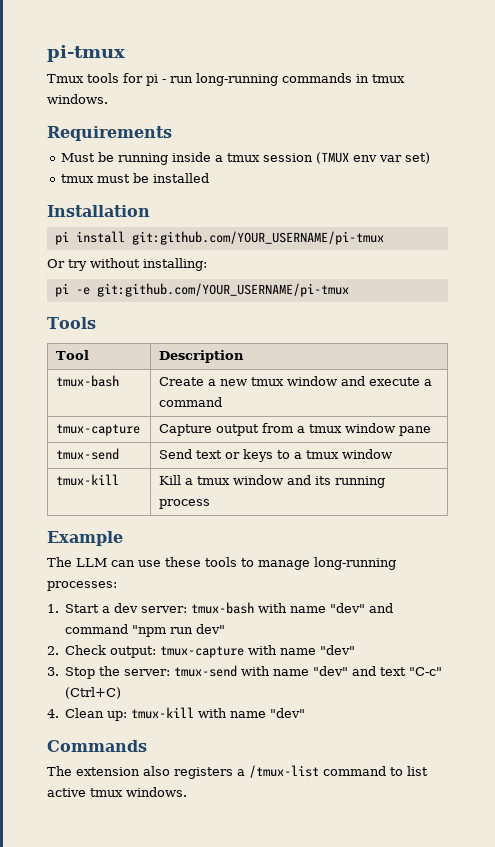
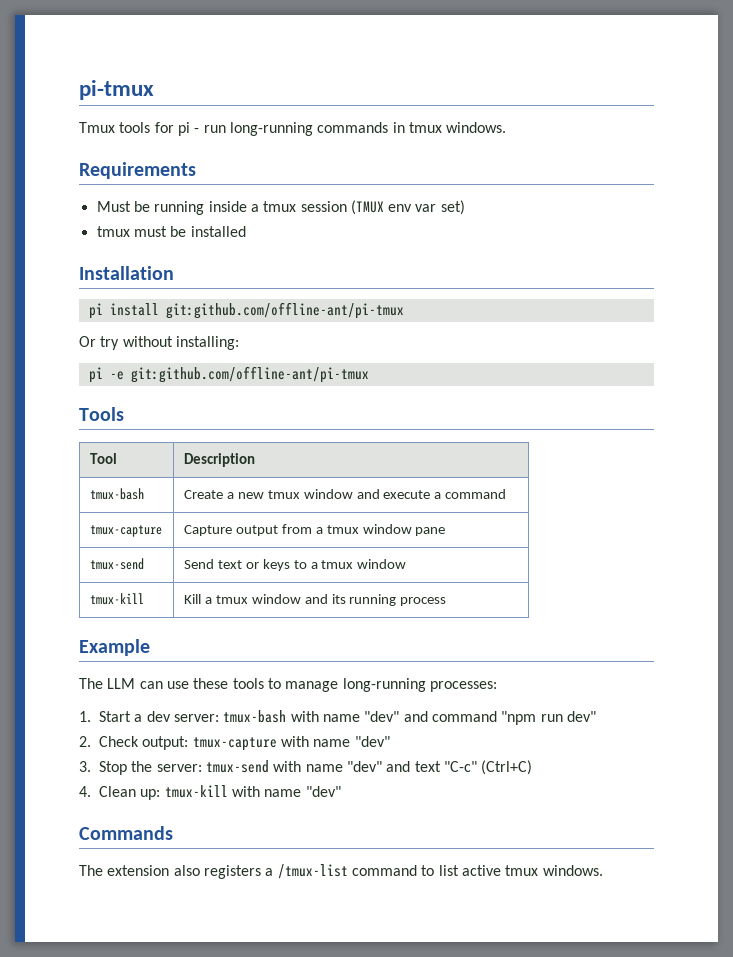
[131,231,384,245] git:github.com/YOUR_USERNAME/pi-tmux -> [165,302,404,319] git:github.com/offline-ant/pi-tmux
[96,283,349,297] git:github.com/YOUR_USERNAME/pi-tmux -> [130,366,369,383] git:github.com/offline-ant/pi-tmux

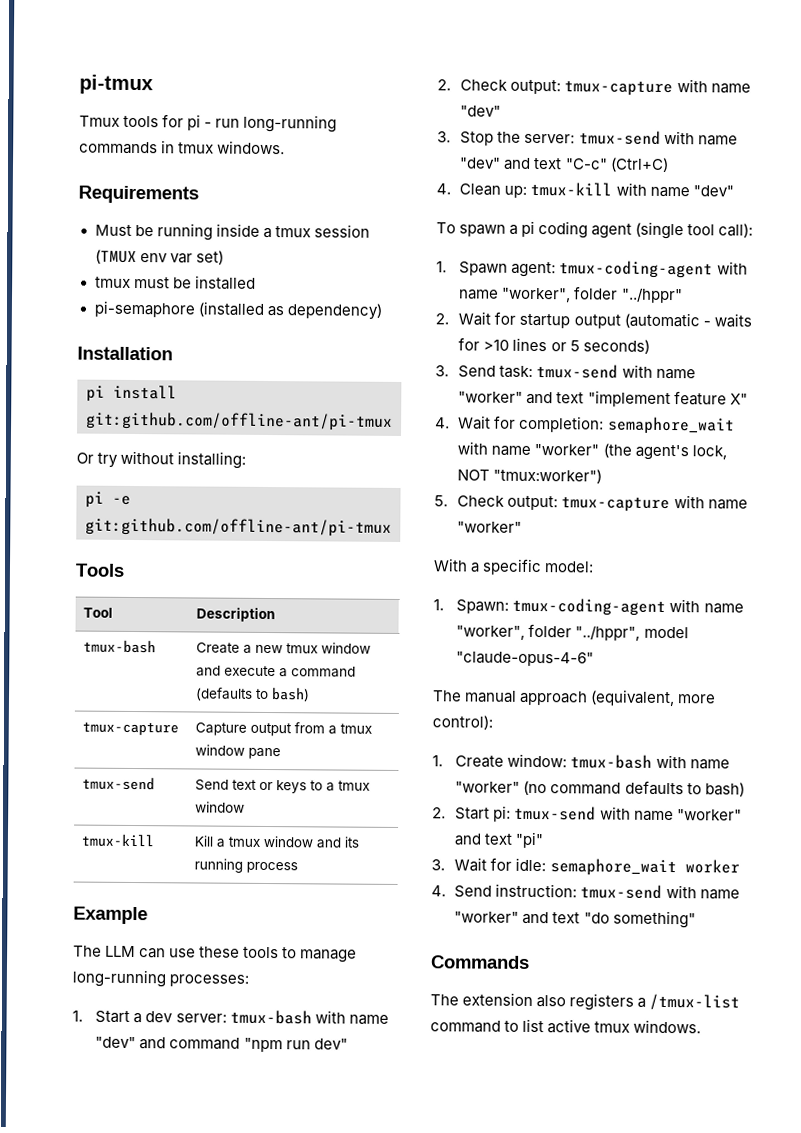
(246, 231) none -> [93,300,382,320] // pi-semaphore (installed as dependency)
(507, 494) none -> [195,687,311,702] (defaults to bash)
(341, 791) none -> [436,220,754,240] [436,260,748,279] [459,286,683,304] [435,311,752,329] [458,337,650,354] [435,364,696,380] [458,390,748,408] [435,415,735,435] [457,441,727,461] [457,468,603,484] [434,495,748,513] [457,521,523,533] [433,558,595,576] [433,597,744,616] [456,623,689,641] [456,651,595,667] [432,689,717,707] [432,715,493,730] [432,753,730,770] [455,780,745,797] [432,805,742,822] [454,831,545,849] [431,857,740,877] [431,883,740,900] [454,910,696,929] // To spawn a pi coding agent (single tool call): // 1. Spawn agent: tmux-coding-agent with name "worker", folder "../hppr" // 2. Wait for startup output (automatic - waits for >10 lines or 5 seconds) // 3. Send task: tmux-send with name "worker" and text "implement feature X" // 4. Wait for completion: semaphore_wait with name "worker" (the agent's lock, NOT "tmux:worker") // 5. Check output: tmux-capture with name "worker" // With a specific model: // 1. Spawn: tmux-coding-agent with name "worker", folder "../hppr", model "claude-opus-4-6" // The manual approach (equivalent, more control): // 1. Create window: tmux-bash with name "worker" (no command defaults to bash) // 2. Start pi: tmux-send with name "worker" and text "pi" // 3. Wait for idle: semaphore_wait worker // 4. Send instruction: tmux-send with name "worker" and text "do something"

